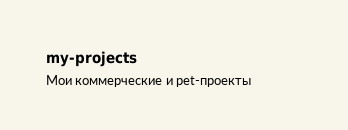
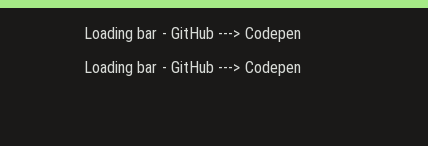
[46,51,137,67] [46,75,252,87] my-projects // Мои коммерческие и pet-проекты -> [84,27,301,42] [84,61,301,76] Loading bar - GitHub ---> Codepen // Loading bar - GitHub ---> Codepen

